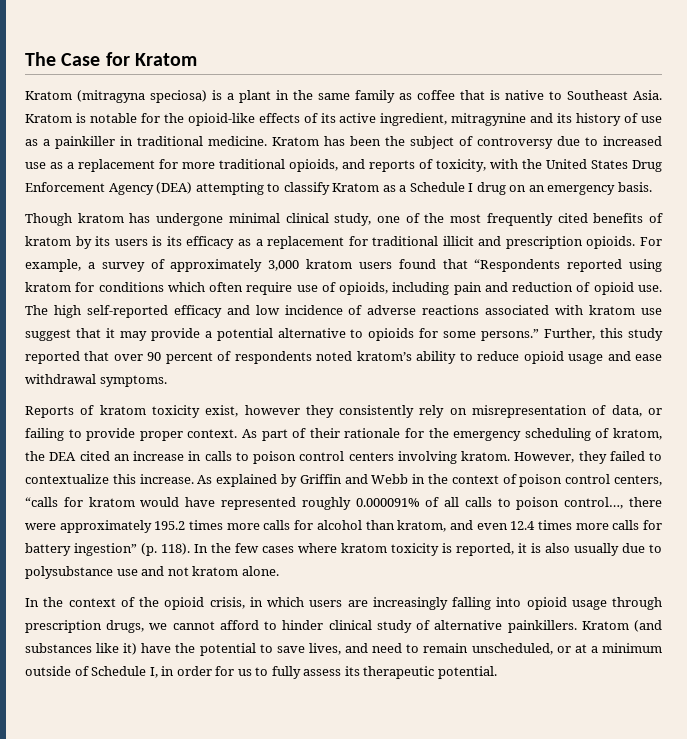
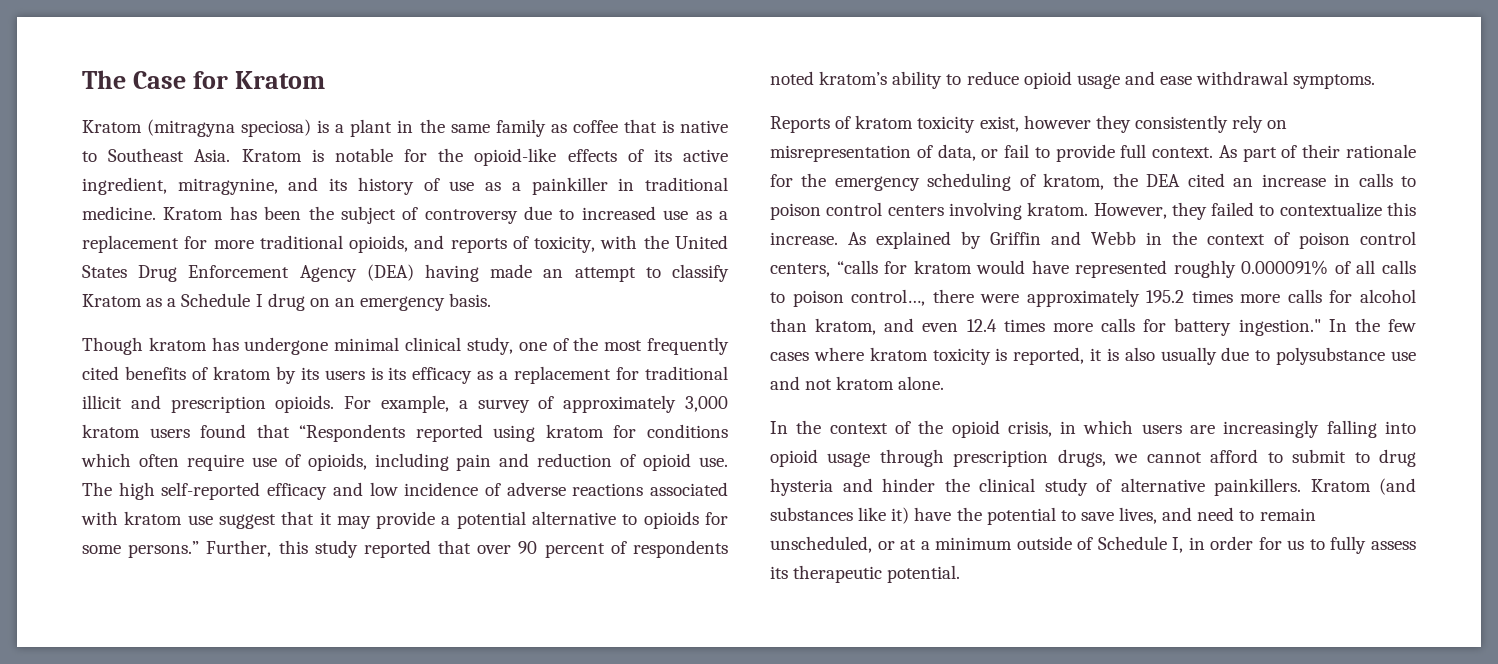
[451,113,527,126] mitragynine -> [177,178,278,195] mitragynine,
[195,182,264,195] attempting -> [425,264,636,282] having made an attempt
[25,428,64,441] failing -> [1004,144,1030,158] fail
[139,431,183,441] proper -> [1120,144,1147,158] full
[74,543,190,556] ingestion” (p. 118). -> [1238,319,1321,336] ingestion."
[282,620,324,630] hinder -> [1292,449,1416,467] [770,478,970,496] submit to drug hysteria and hinder the

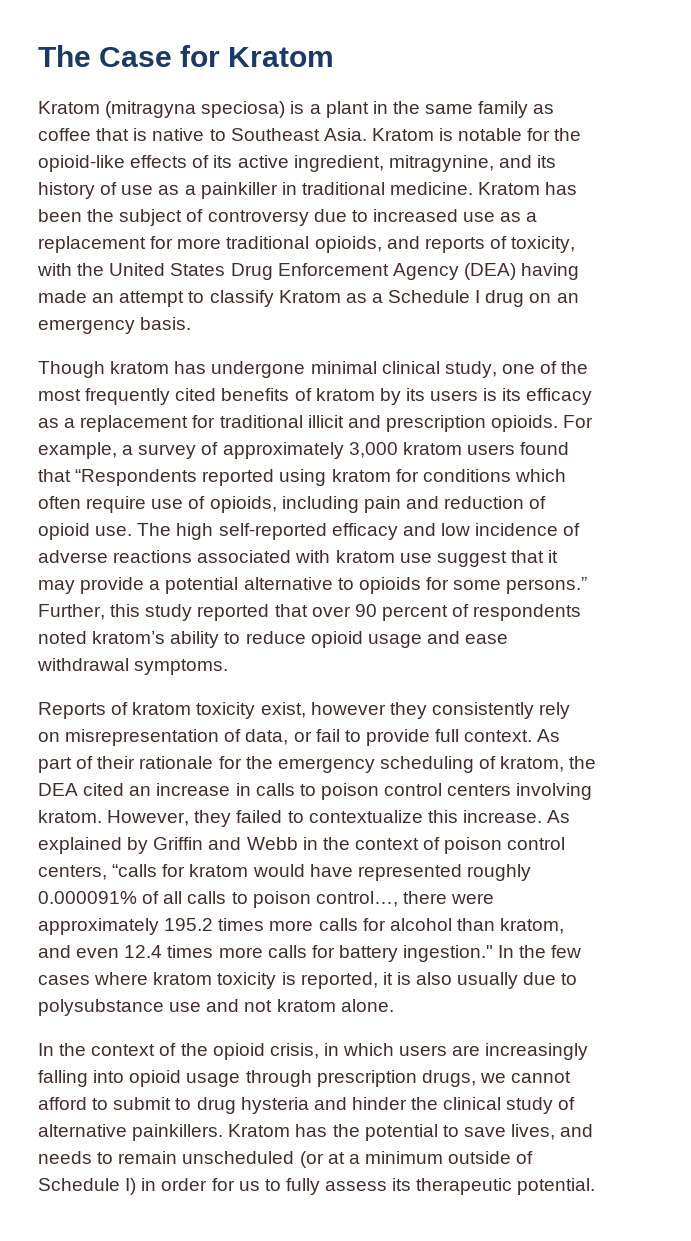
[1379,478,1416,495] [770,507,952,524] (and substances like it) have -> [295,1124,328,1137] has
[1197,507,1235,521] need -> [38,1151,92,1164] needs
[770,536,895,553] unscheduled, or -> [182,1151,324,1168] unscheduled (or
[1172,537,1184,553] I, -> [125,1178,137,1195] I)

